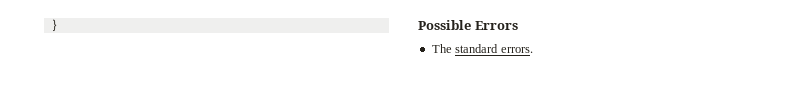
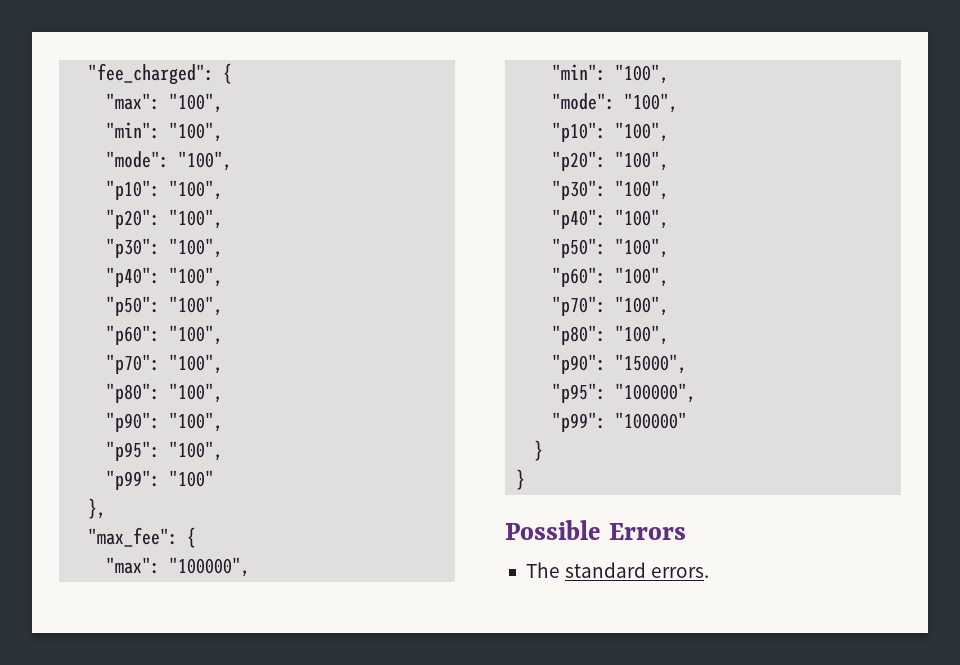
(51, 25) none -> [88,63,233,85] [106,93,224,113] [106,122,224,142] [106,151,233,171] [106,180,224,200] [106,209,224,229] [106,238,224,258] [106,267,224,287] [106,296,224,316] [106,325,224,345] [106,354,224,374] [106,383,224,403] [106,412,224,432] [106,441,224,461] [106,470,215,490] [88,498,107,519] [88,527,197,548] [106,557,251,577] [552,64,670,84] [552,93,679,113] [552,122,670,142] [552,151,670,171] [552,180,670,200] [552,209,670,229] [552,238,670,258] [552,267,670,287] [552,296,670,316] [552,325,670,345] [552,354,688,374] [552,383,697,403] [552,412,688,432] [534,440,544,461] "fee_charged": { // "max": "100", // "min": "100", // "mode": "100", // "p10": "100", // "p20": "100", // "p30": "100", // "p40": "100", // "p50": "100", // "p60": "100", // "p70": "100", // "p80": "100", // "p90": "100", // "p95": "100", // "p99": "100" // }, // "max_fee": { // "max": "100000", // "min": "100", // "mode": "100", // "p10": "100", // "p20": "100", // "p30": "100", // "p40": "100", // "p50": "100", // "p60": "100", // "p70": "100", // "p80": "100", // "p90": "15000", // "p95": "100000", // "p99": "100000" // } //

